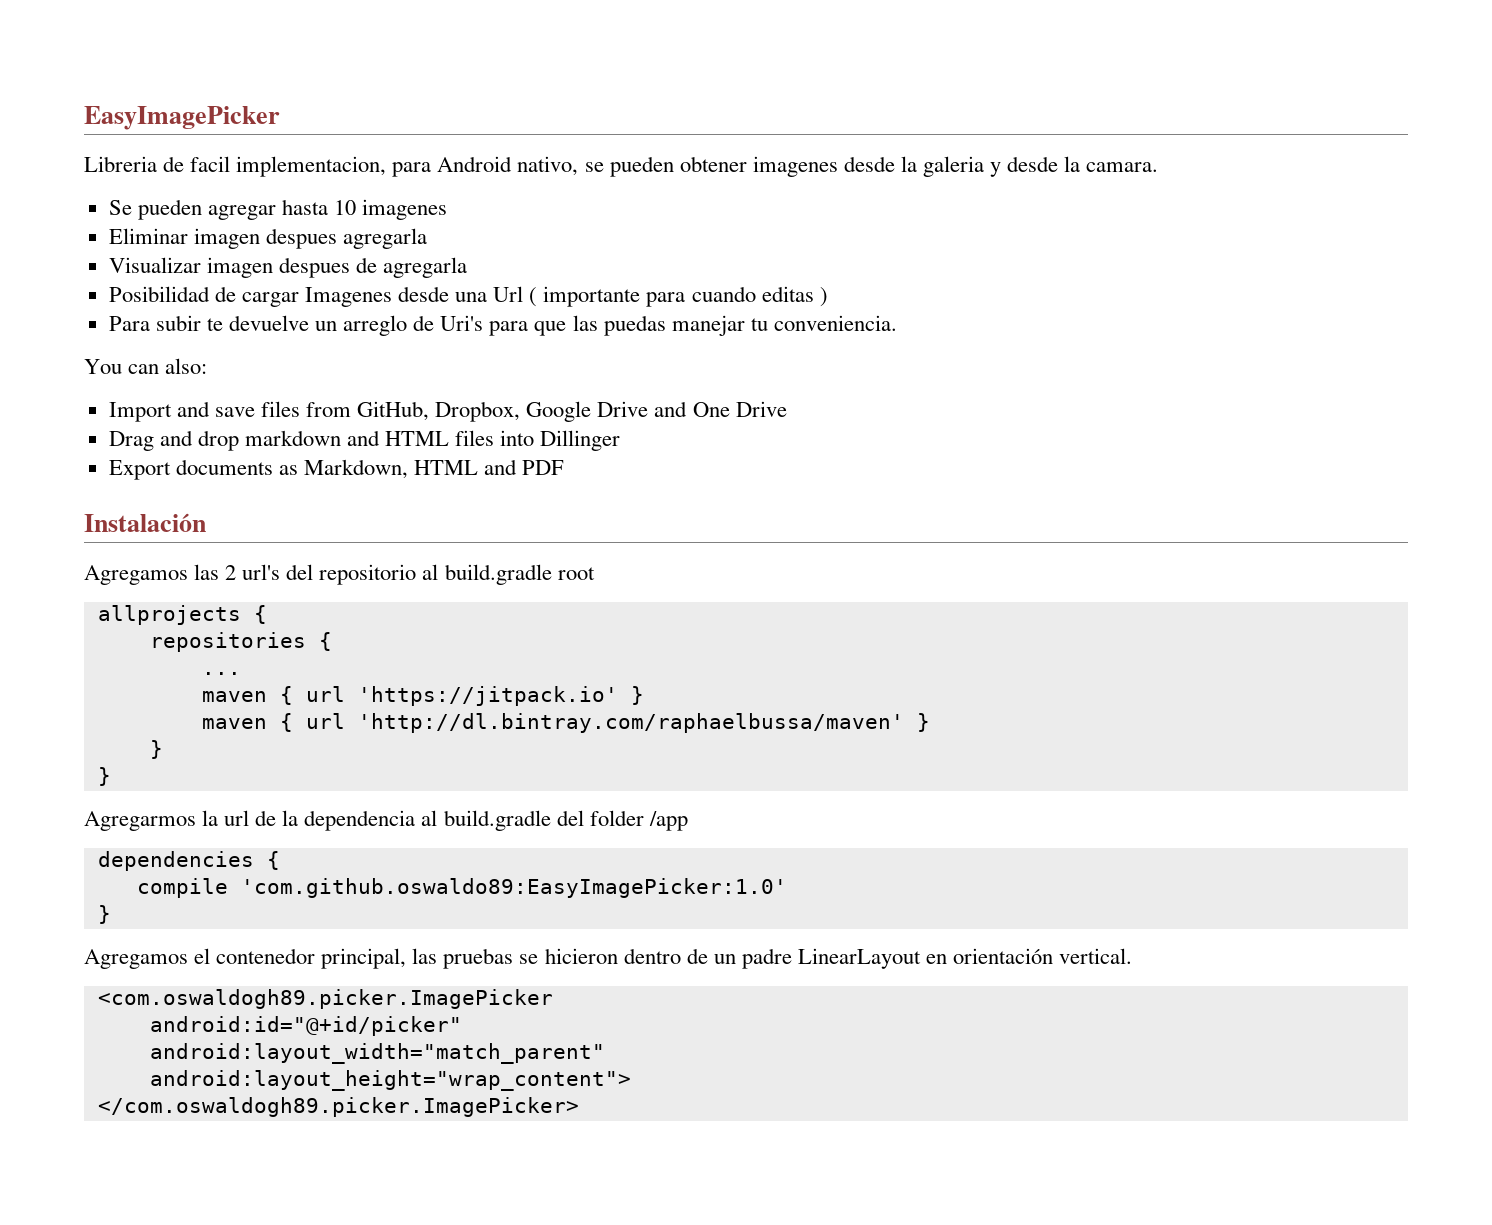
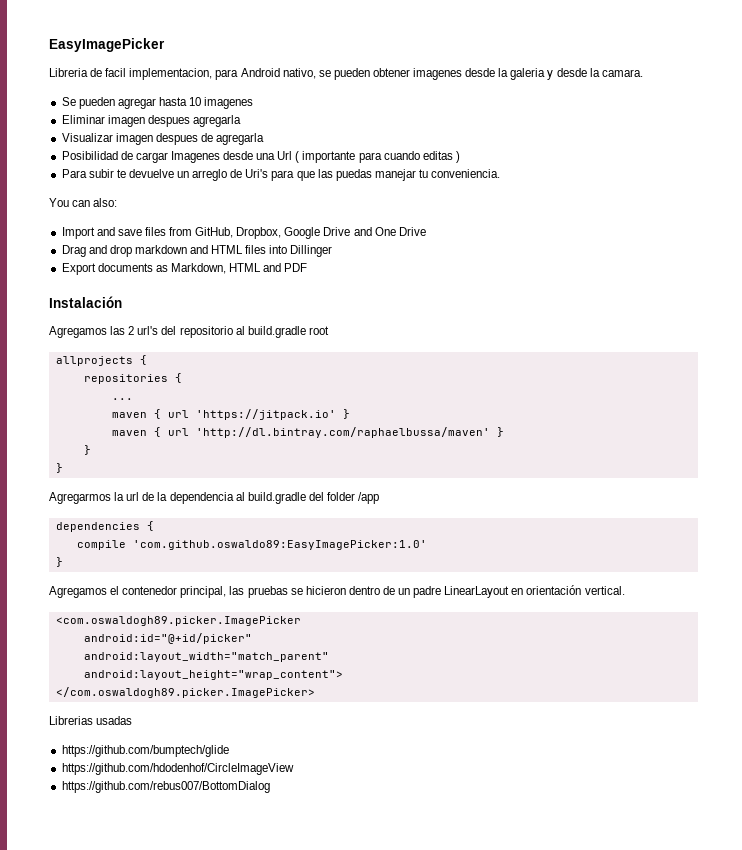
(579, 1107) none -> [49,716,133,725] [61,745,229,757] [61,763,294,775] [61,781,270,793] // Librerias usadas // https://github.com/bumptech/glide // https://github.com/hdodenhof/CircleImageView // https://github.com/rebus007/BottomDialog

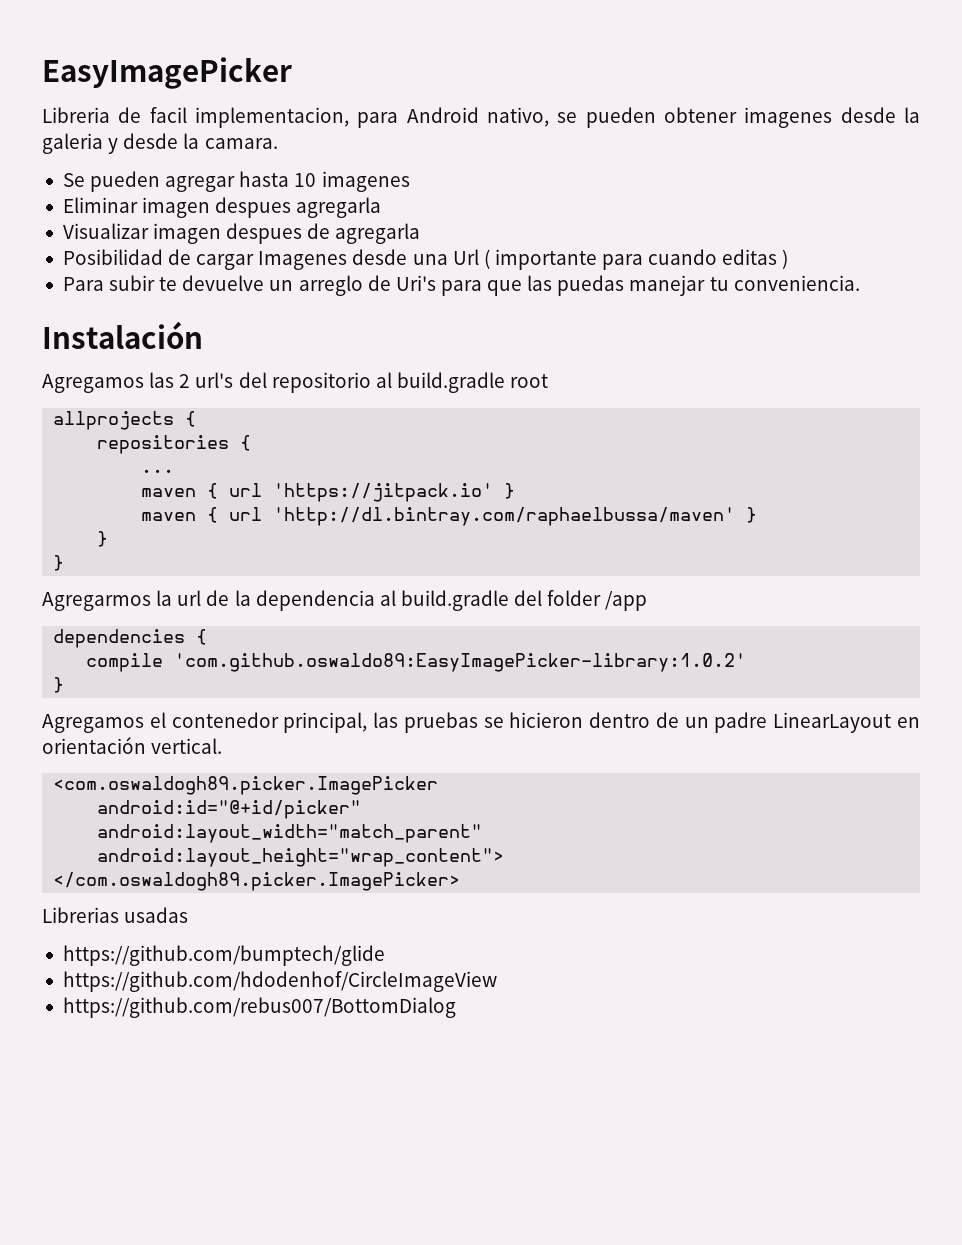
[49,198,118,207] [61,227,426,239] [61,245,333,257] [61,263,308,275] // You can also: // Import and save files from GitHub, Dropbox, Google Drive and One Drive // Drag and drop markdown and HTML files into Dillinger // Export documents as Markdown, HTML and PDF -> (860, 283) none
[132,540,427,550] 'com.github.oswaldo89:EasyImagePicker:1.0' -> [174,653,747,672] 'com.github.oswaldo89:EasyImagePicker-library:1.0.2'

